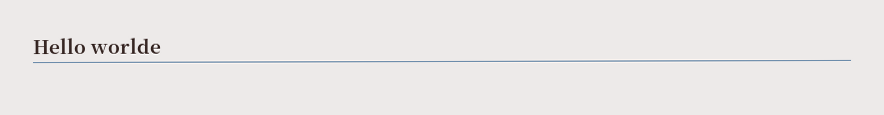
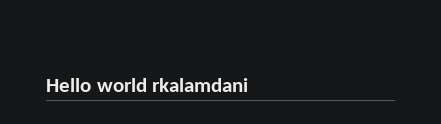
[89,37,162,54] worlde -> [96,78,249,92] world rkalamdani

